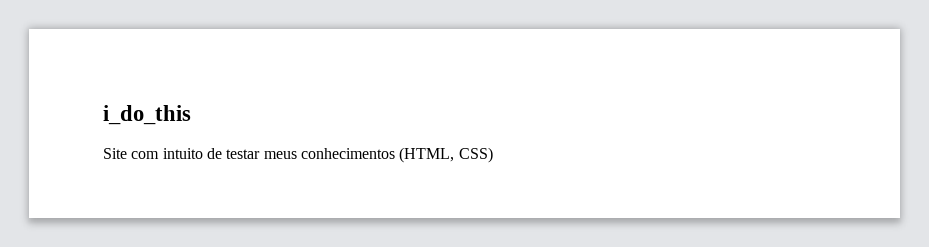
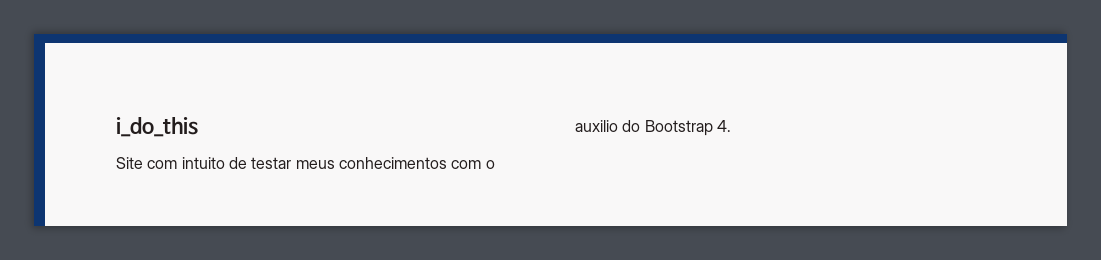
[399,147,493,163] (HTML, CSS) -> [451,160,495,169] [575,120,731,136] com o auxilio do Bootstrap 4.

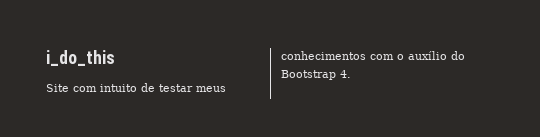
[575,120,618,132] auxilio -> [408,51,447,60] auxílio

